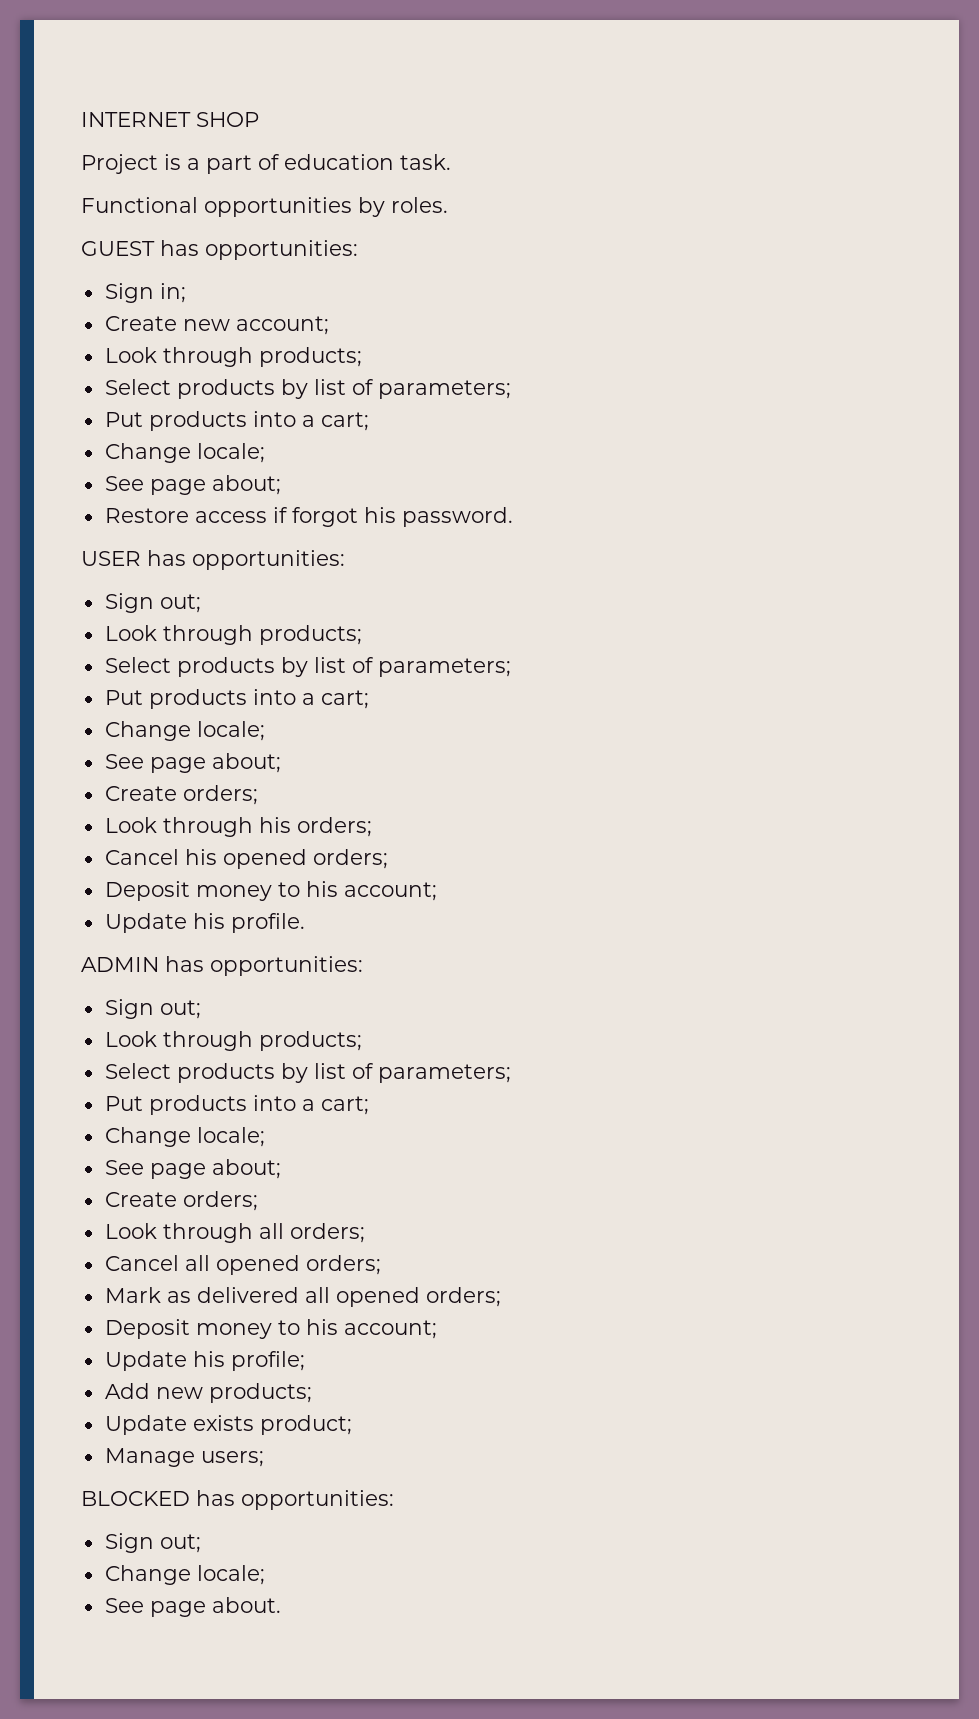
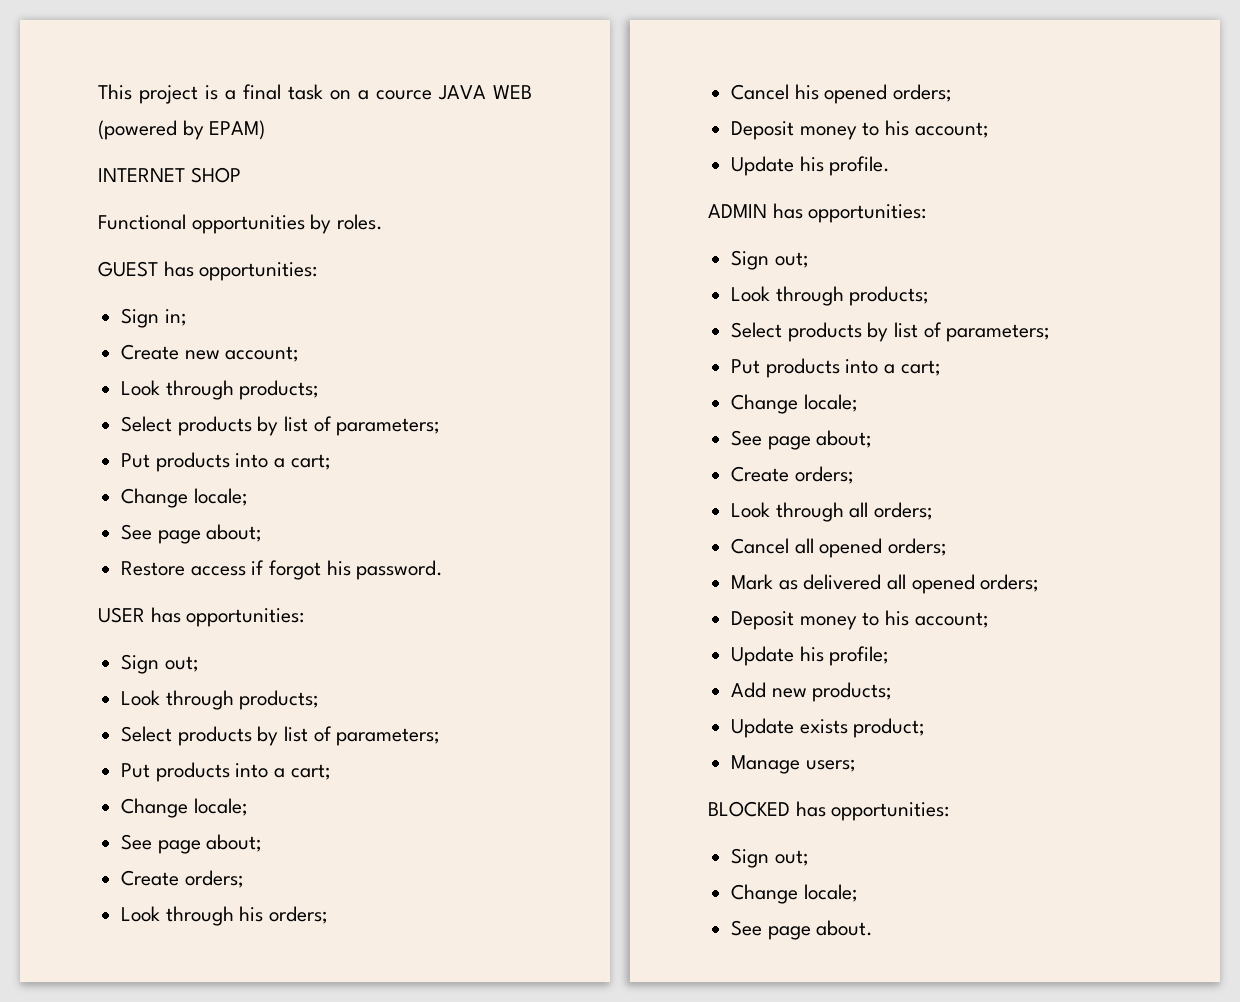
[81,112,259,127] [81,154,451,174] INTERNET SHOP // Project is a part of education task. -> [98,84,532,104] [98,120,266,140] [98,167,241,183] This project is a final task on a cource JAVA WEB (powered by EPAM) // INTERNET SHOP

